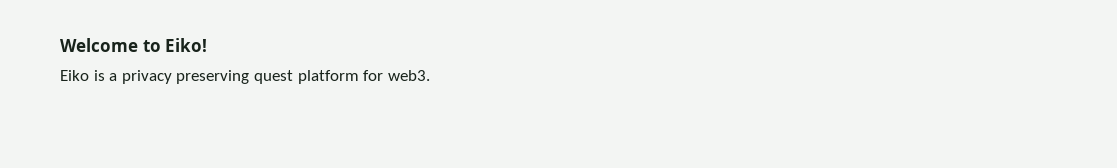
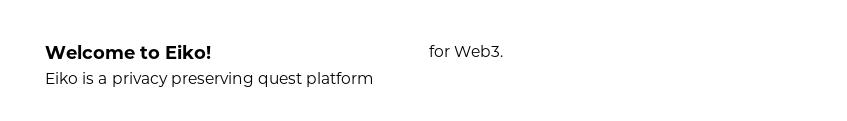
[387,70,430,81] web3. -> [454,45,504,57] Web3.

